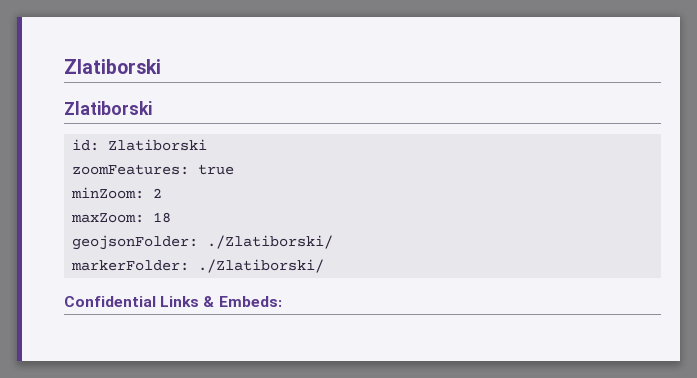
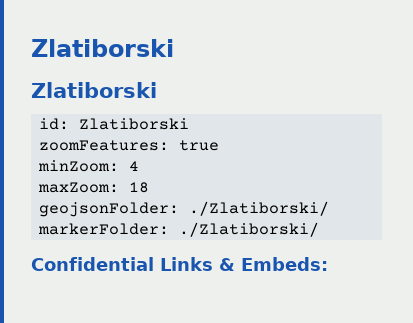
[152,188,162,198] 2 -> [128,161,139,171] 4

